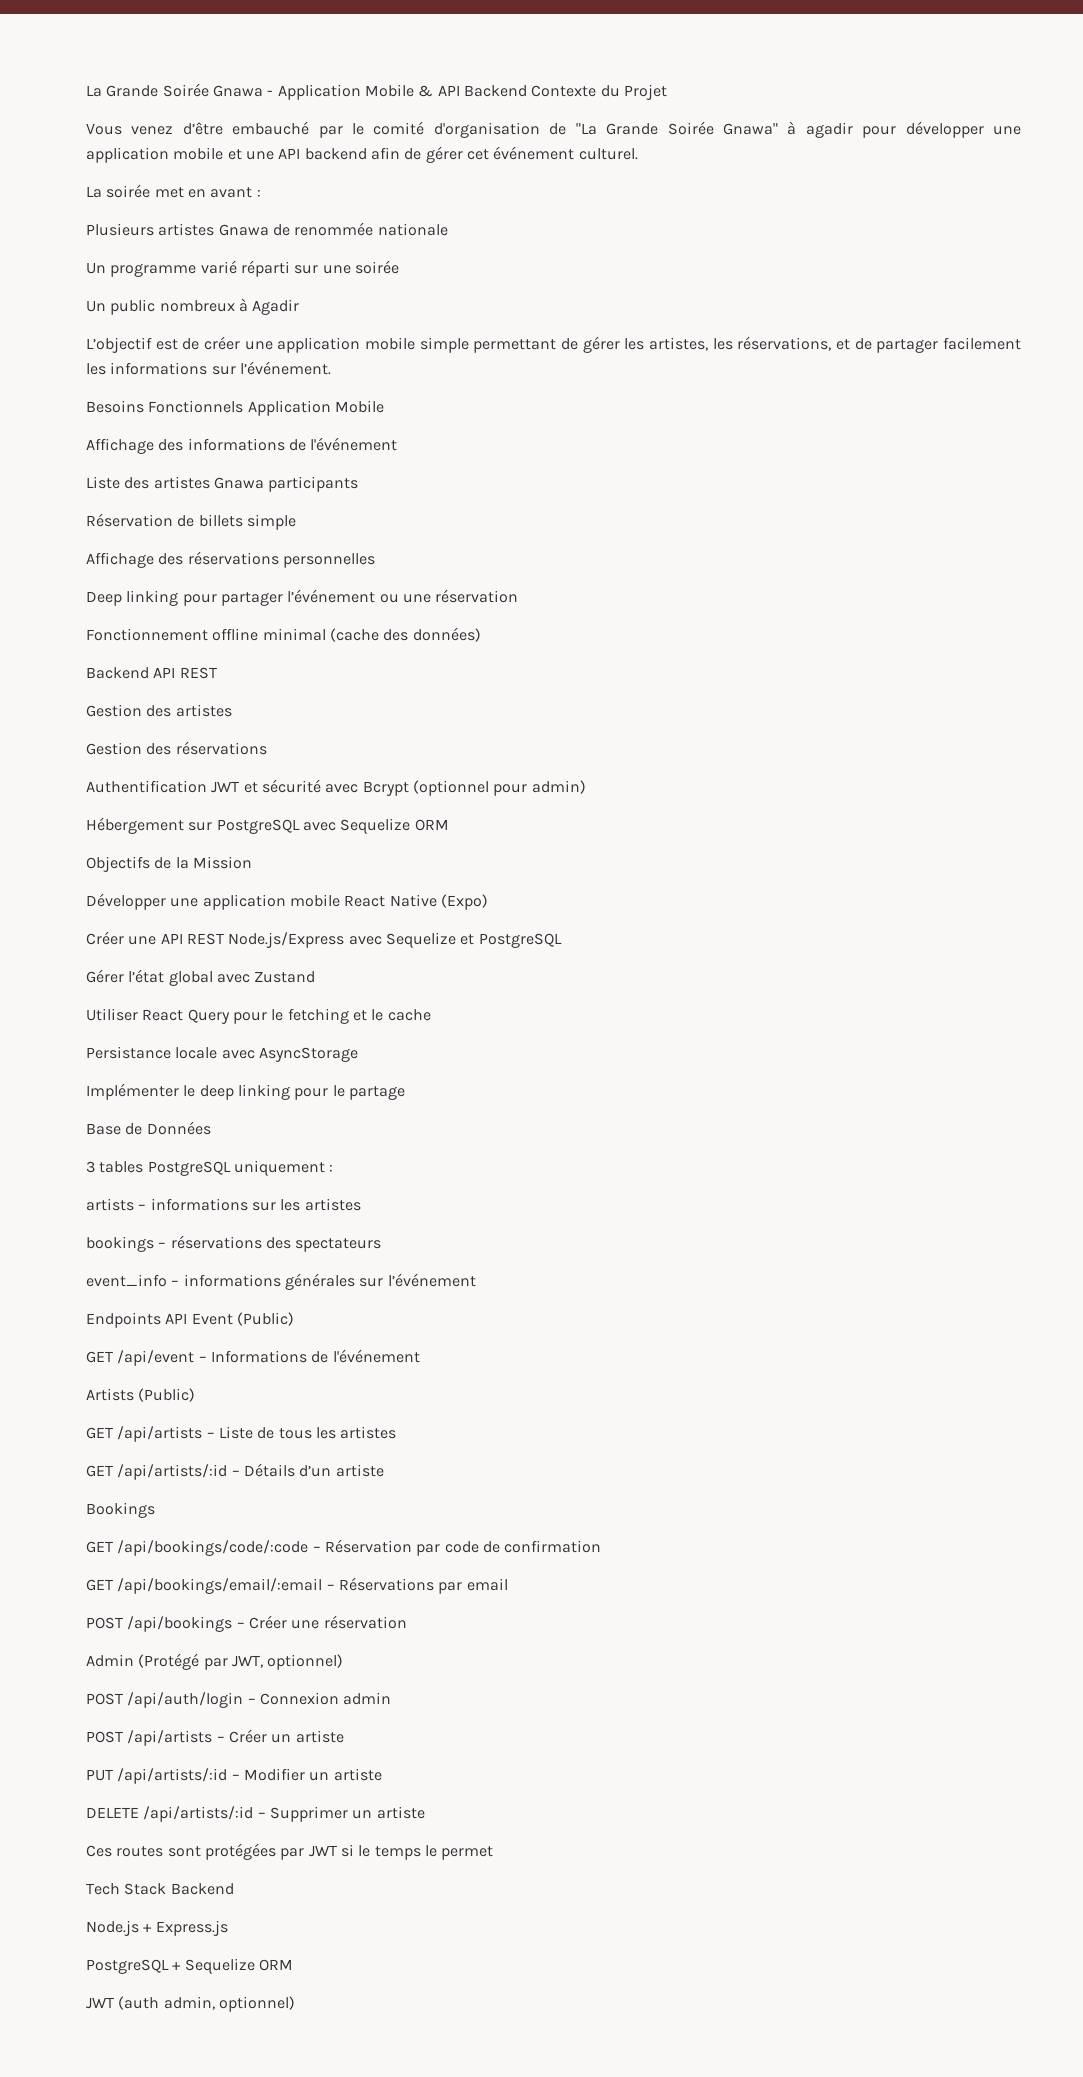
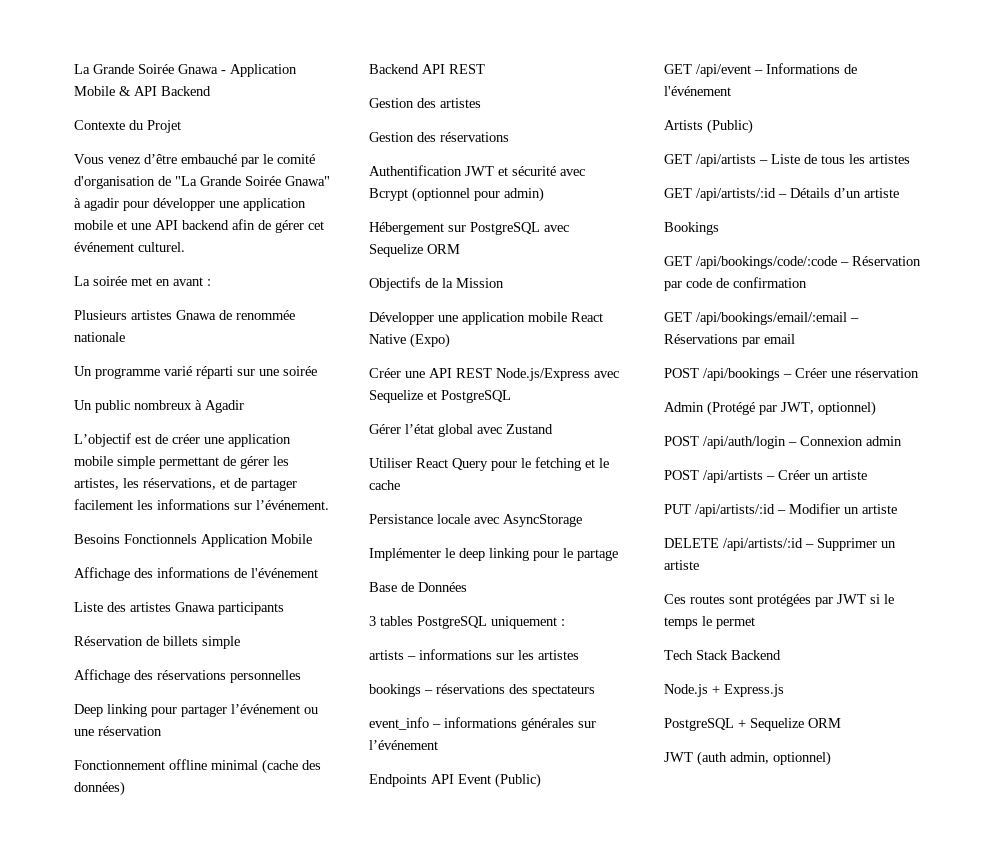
(527, 91) none -> (211, 91) //

